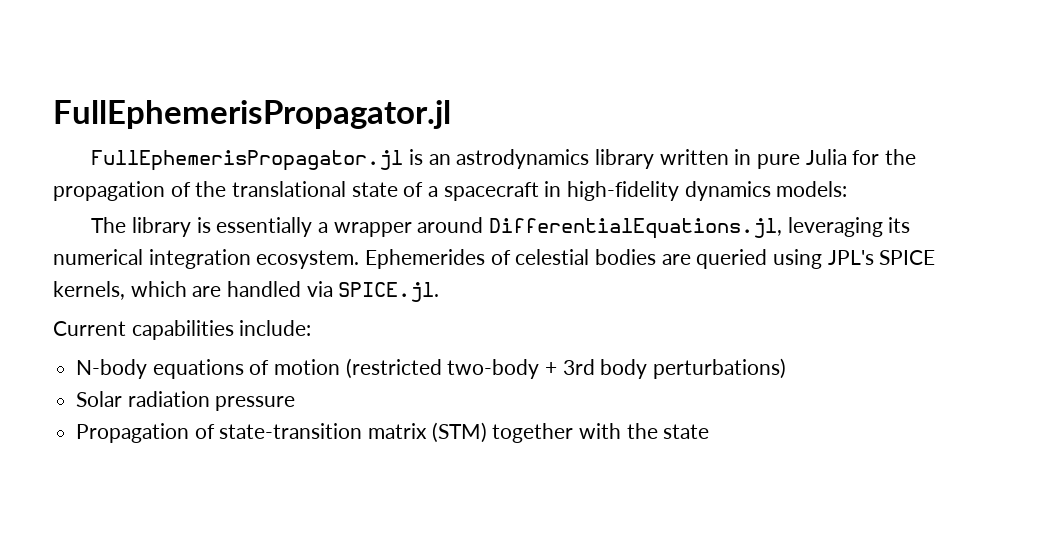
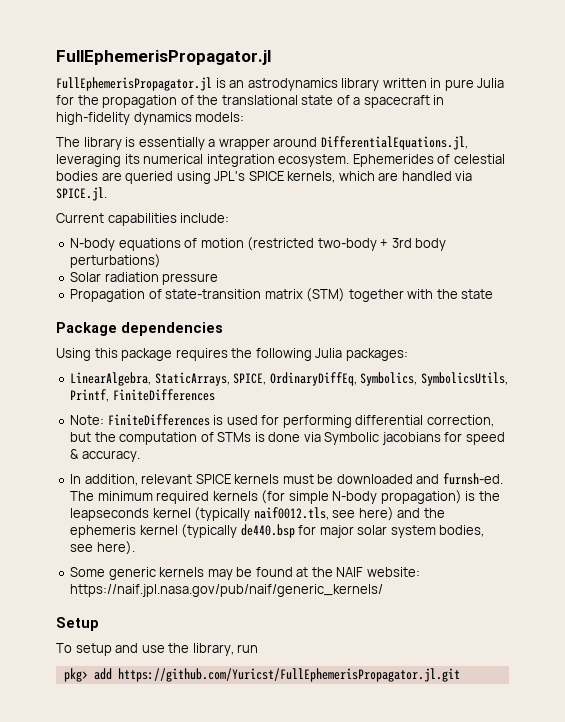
(710, 431) none -> [56,322,223,336] [56,348,408,361] [70,372,508,386] [70,389,215,402] [70,414,494,428] [70,432,505,445] [70,449,140,462] [70,473,503,486] [70,490,500,504] [70,507,445,521] [70,524,485,538] [70,541,135,555] [70,567,420,580] [70,584,384,597] [56,617,99,631] [56,643,259,656] [63,668,460,682] // Package dependencies // Using this package requires the following Julia packages: // LinearAlgebra, StaticArrays, SPICE, OrdinaryDiffEq, Symbolics, SymbolicsUtils, Printf, FiniteDifferences // Note: FiniteDifferences is used for performing differential correction, but the computation of STMs is done via Symbolic jacobians for speed & accuracy. // In addition, relevant SPICE kernels must be downloaded and furnsh-ed. The minimum required kernels (for simple N-body propagation) is the leapseconds kernel (typically naif0012.tls, see here) and the ephemeris kernel (typically de440.bsp for major solar system bodies, see here). // Some generic kernels may be found at the NAIF website: https://naif.jpl.nasa.gov/pub/naif/generic_kernels/ // Setup // To setup and use the library, run // pkg> add https://github.com/Yuricst/FullEphemerisPropagator.jl.git

